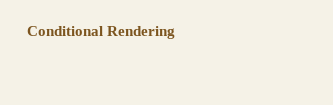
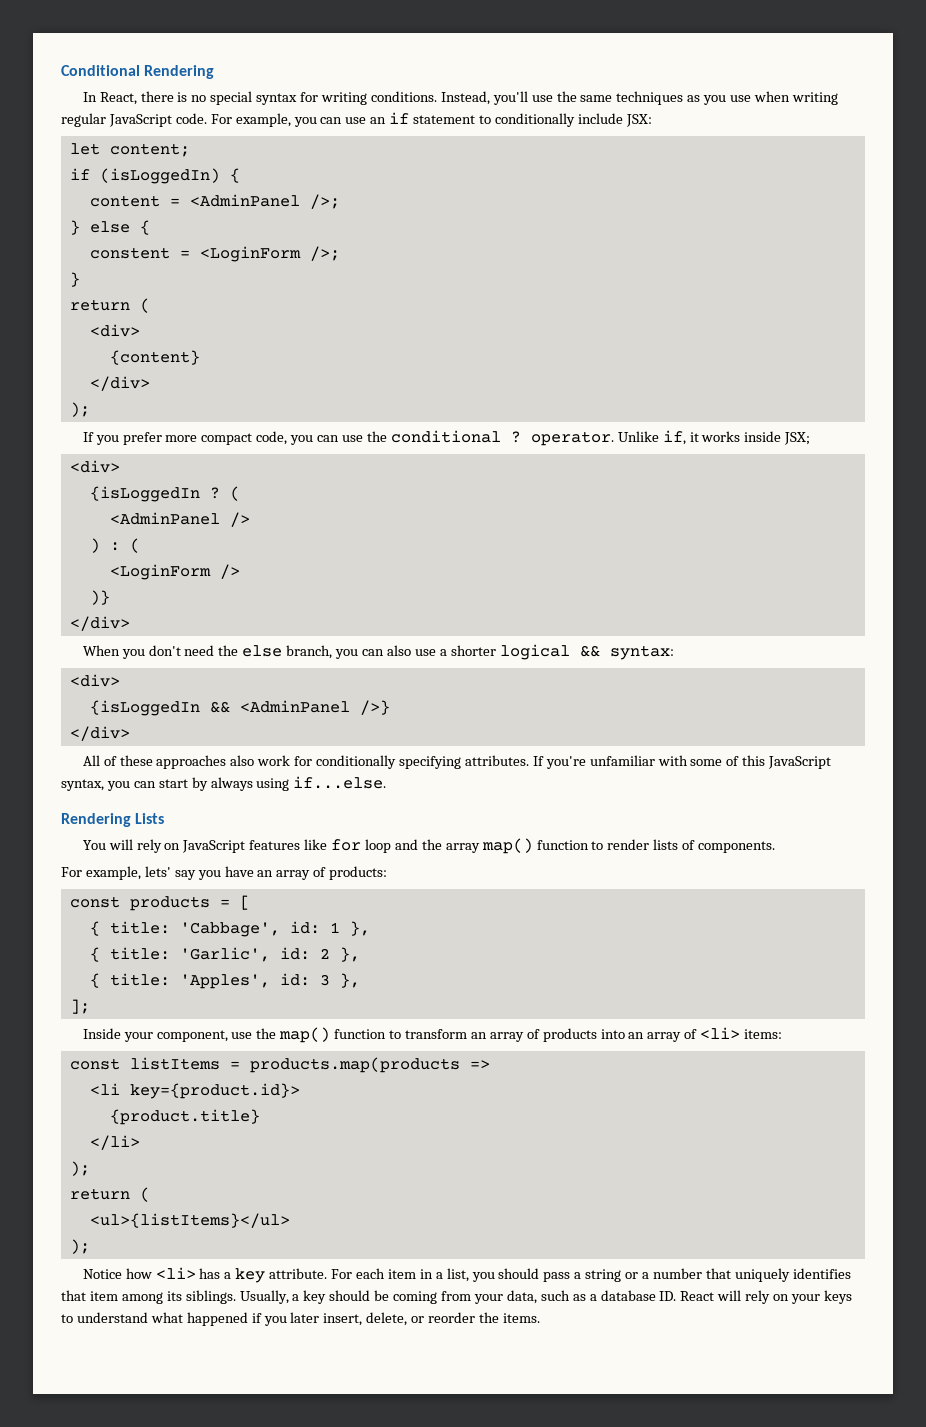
(176, 32) none -> [82,91,838,105] [61,112,652,127] [69,143,190,157] [69,168,240,184] [89,194,340,209] [69,220,150,235] [89,246,340,262] [69,272,80,287] [69,298,150,313] [89,324,140,337] [109,350,200,365] [89,376,150,391] [69,402,90,417] [82,430,811,446] [69,460,120,473] [89,486,240,502] [109,512,250,527] [89,538,140,553] [109,564,240,580] [89,590,110,605] [69,616,130,631] [82,644,674,660] [69,674,120,687] [89,700,390,716] [69,726,130,741] [82,755,832,769] [61,776,387,791] [61,813,165,827] [82,838,776,854] [61,866,388,880] [69,895,250,911] [89,921,370,937] [89,947,360,962] [89,973,360,989] [69,999,90,1014] [82,1027,783,1043] [69,1057,490,1073] [89,1083,300,1099] [109,1109,260,1125] [89,1135,140,1150] [69,1161,90,1176] [69,1187,150,1202] [89,1213,290,1228] [69,1239,90,1254] [82,1267,851,1283] [61,1290,852,1304] [61,1312,540,1326] // In React, there is no special syntax for writing conditions. Instead, you'll use the same techniques as you use when writing regular JavaScript code. For example, you can use an if statement to conditionally include JSX: // let content; // if (isLoggedIn) { // content = <AdminPanel />; // } else { // constent = <LoginForm />; // } // return ( // <div> // {content} // </div> // ); // If you prefer more compact code, you can use the conditional ? operator. Unlike if, it works inside JSX; // <div> // {isLoggedIn ? ( // <AdminPanel /> // ) : ( // <LoginForm /> // )} // </div> // When you don't need the else branch, you can also use a shorter logical && syntax: // <div> // {isLoggedIn && <AdminPanel />} // </div> // All of these approaches also work for conditionally specifying attributes. If you're unfamiliar with some of this JavaScript syntax, you can start by always using if...else. // Rendering Lists // You will rely on JavaScript features like for loop and the array map() function to render lists of components. // For example, lets' say you have an array of products: // const products = [ // { title: 'Cabbage', id: 1 }, // { title: 'Garlic', id: 2 }, // { title: 'Apples', id: 3 }, // ]; // Inside your component, use the map() function to transform an array of products into an array of <li> items: // const listItems = products.map(products => // <li key={product.id}> // {product.title} // </li> // ); // return ( // <ul>{listItems}</ul> // ); // Notice how <li> has a key attribute. For each item in a list, you should pass a string or a number that uniquely identifies that item among its siblings. Usually, a key should be coming from your data, such as a database ID. React will rely on your keys to understand what happened if you later insert, delete, or reorder the items.

